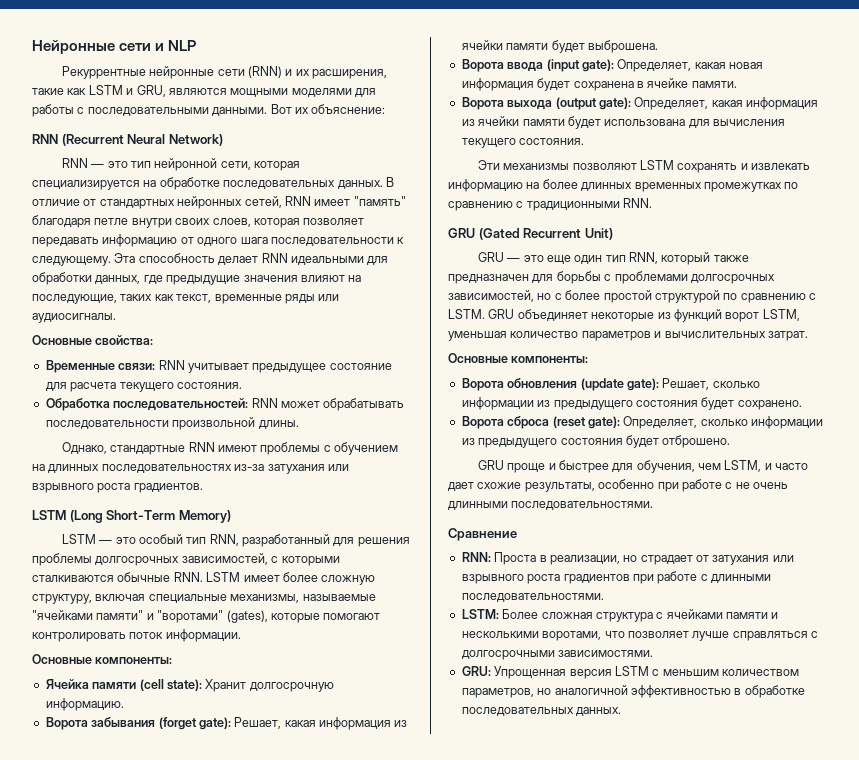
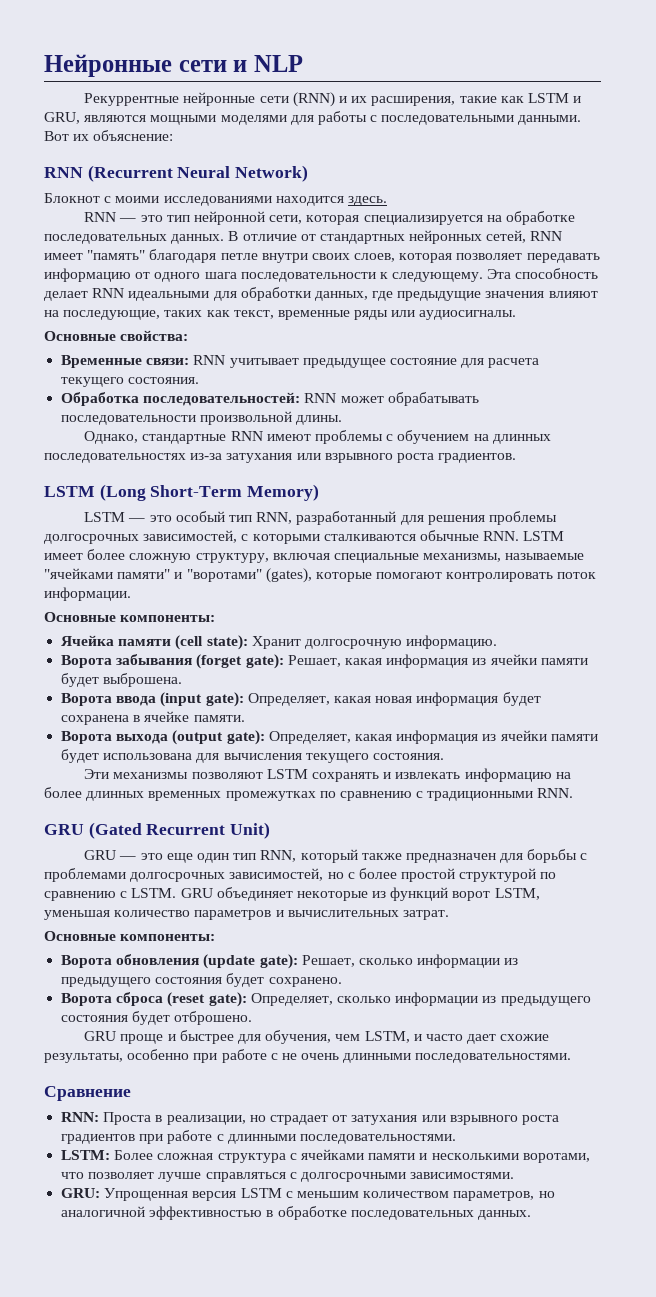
(223, 140) none -> [44,193,387,206] // Блокнот с моими исследованиями находится здесь.

